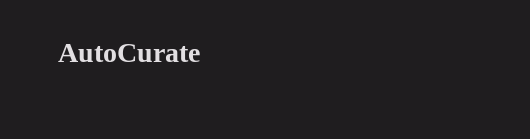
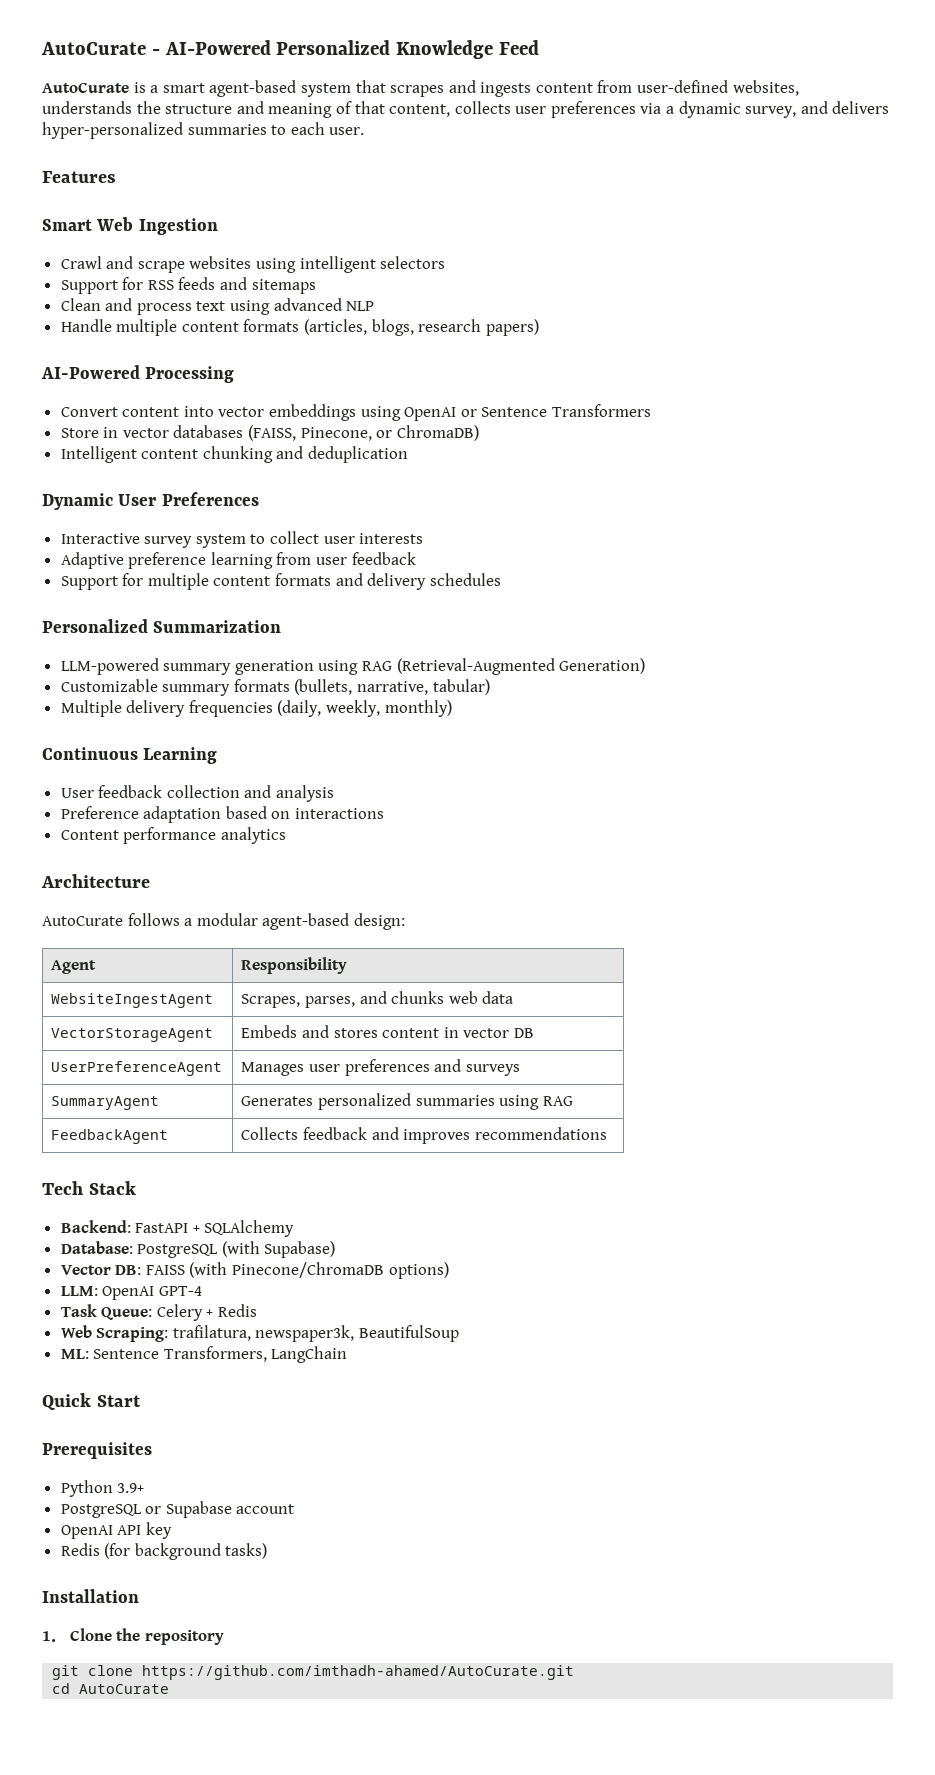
[58,44,200,62] AutoCurate -> [41,40,540,59] [42,80,799,97] [42,101,890,118] [42,122,365,139] [42,171,116,183] [42,217,218,235] [60,256,446,273] [60,277,316,294] [60,298,375,315] [60,319,539,336] [41,365,235,383] [60,404,652,421] [60,425,479,441] [60,446,409,463] [42,492,259,510] [60,531,424,548] [60,552,416,569] [60,573,501,590] [42,619,282,633] [60,658,646,675] [60,679,490,696] [60,700,452,717] [42,747,218,764] [60,785,335,802] [60,806,385,823] [60,827,286,844] [41,874,150,888] [42,913,405,930] [51,960,97,974] [241,957,348,974] [51,993,214,1008] [241,991,514,1008] [51,1028,214,1042] [241,1025,534,1038] [51,1061,223,1076] [241,1059,520,1076] [51,1096,160,1110] [241,1093,573,1110] [51,1129,169,1144] [241,1127,607,1144] [42,1181,136,1195] [60,1220,295,1237] [60,1241,336,1258] [60,1262,449,1279] [60,1286,202,1300] [60,1304,258,1321] [60,1325,460,1342] [60,1346,348,1363] [42,1393,141,1410] [42,1442,152,1459] [60,1480,145,1497] [60,1501,295,1518] [60,1522,172,1539] [60,1543,268,1560] [42,1589,139,1603] [42,1628,224,1645] [52,1665,575,1680] [52,1683,170,1694] AutoCurate - AI-Powered Personalized Knowledge Feed // AutoCurate is a smart agent-based system that scrapes and ingests content from user-defined websites, understands the structure and meaning of that content, collects user preferences via a dynamic survey, and delivers hyper-personalized summaries to each user. // Features // Smart Web Ingestion // Crawl and scrape websites using intelligent selectors // Support for RSS feeds and sitemaps // Clean and process text using advanced NLP // Handle multiple content formats (articles, blogs, research papers) // AI-Powered Processing // Convert content into vector embeddings using OpenAI or Sentence Transformers // Store in vector databases (FAISS, Pinecone, or ChromaDB) // Intelligent content chunking and deduplication // Dynamic User Preferences // Interactive survey system to collect user interests // Adaptive preference learning from user feedback // Support for multiple content formats and delivery schedules // Personalized Summarization // LLM-powered summary generation using RAG (Retrieval-Augmented Generation) // Customizable summary formats (bullets, narrative, tabular) // Multiple delivery frequencies (daily, weekly, monthly) // Continuous Learning // User feedback collection and analysis // Preference adaptation based on interactions // Content performance analytics // Architecture // AutoCurate follows a modular agent-based design: // Agent | Responsibility // WebsiteIngestAgent | Scrapes, parses, and chunks web data // VectorStorageAgent | Embeds and stores content in vector DB // UserPreferenceAgent | Manages user preferences and surveys // SummaryAgent | Generates personalized summaries using RAG // FeedbackAgent | Collects feedback and improves recommendations // Tech Stack // Backend: FastAPI + SQLAlchemy // Database: PostgreSQL (with Supabase) // Vector DB: FAISS (with Pinecone/ChromaDB options) // LLM: OpenAI GPT-4 // Task Queue: Celery + Redis // Web Scraping: trafilatura, newspaper3k, BeautifulSoup // ML: Sentence Transformers, LangChain // Quick Start // Prerequisites // Python 3.9+ // PostgreSQL or Supabase account // OpenAI API key // Redis (for background tasks) // Installation // 1. Clone the repository // git clone https://github.com/imthadh-ahamed/AutoCurate.git // cd AutoCurate

